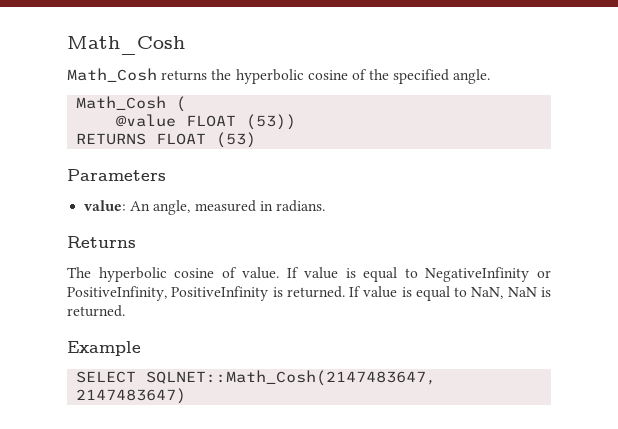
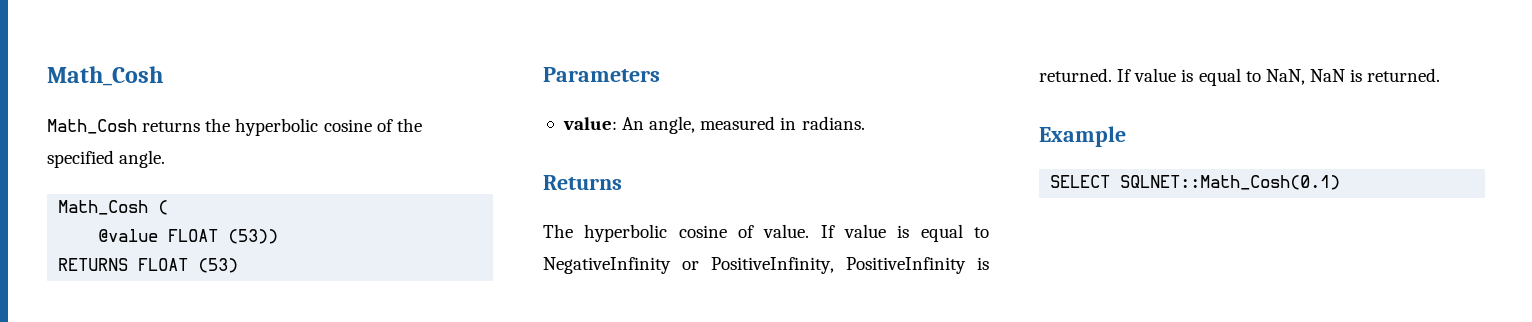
[146,370,437,386] [76,388,187,404] SQLNET::Math_Cosh(2147483647, 2147483647) -> [1120,175,1341,190] SQLNET::Math_Cosh(0.1)

